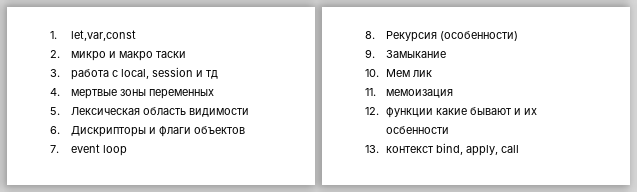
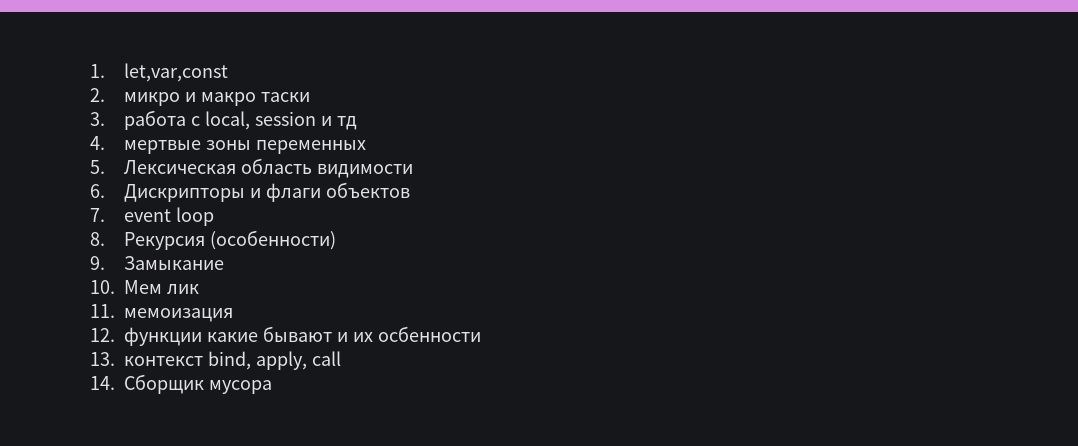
(520, 149) none -> [90,374,273,394] // 14. Сборщик мусора

